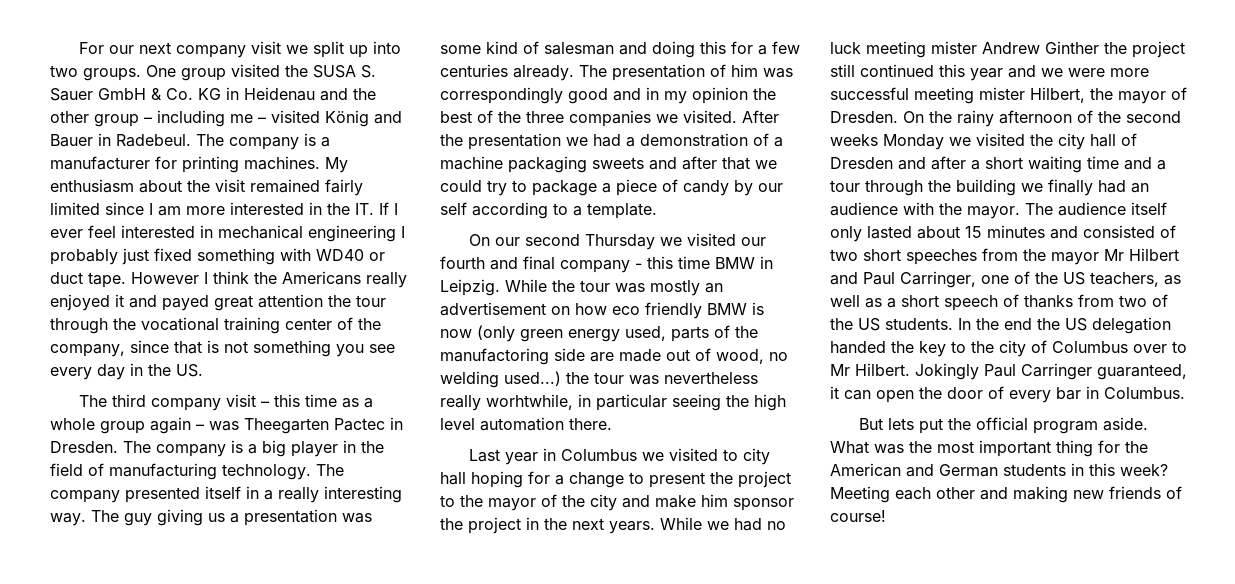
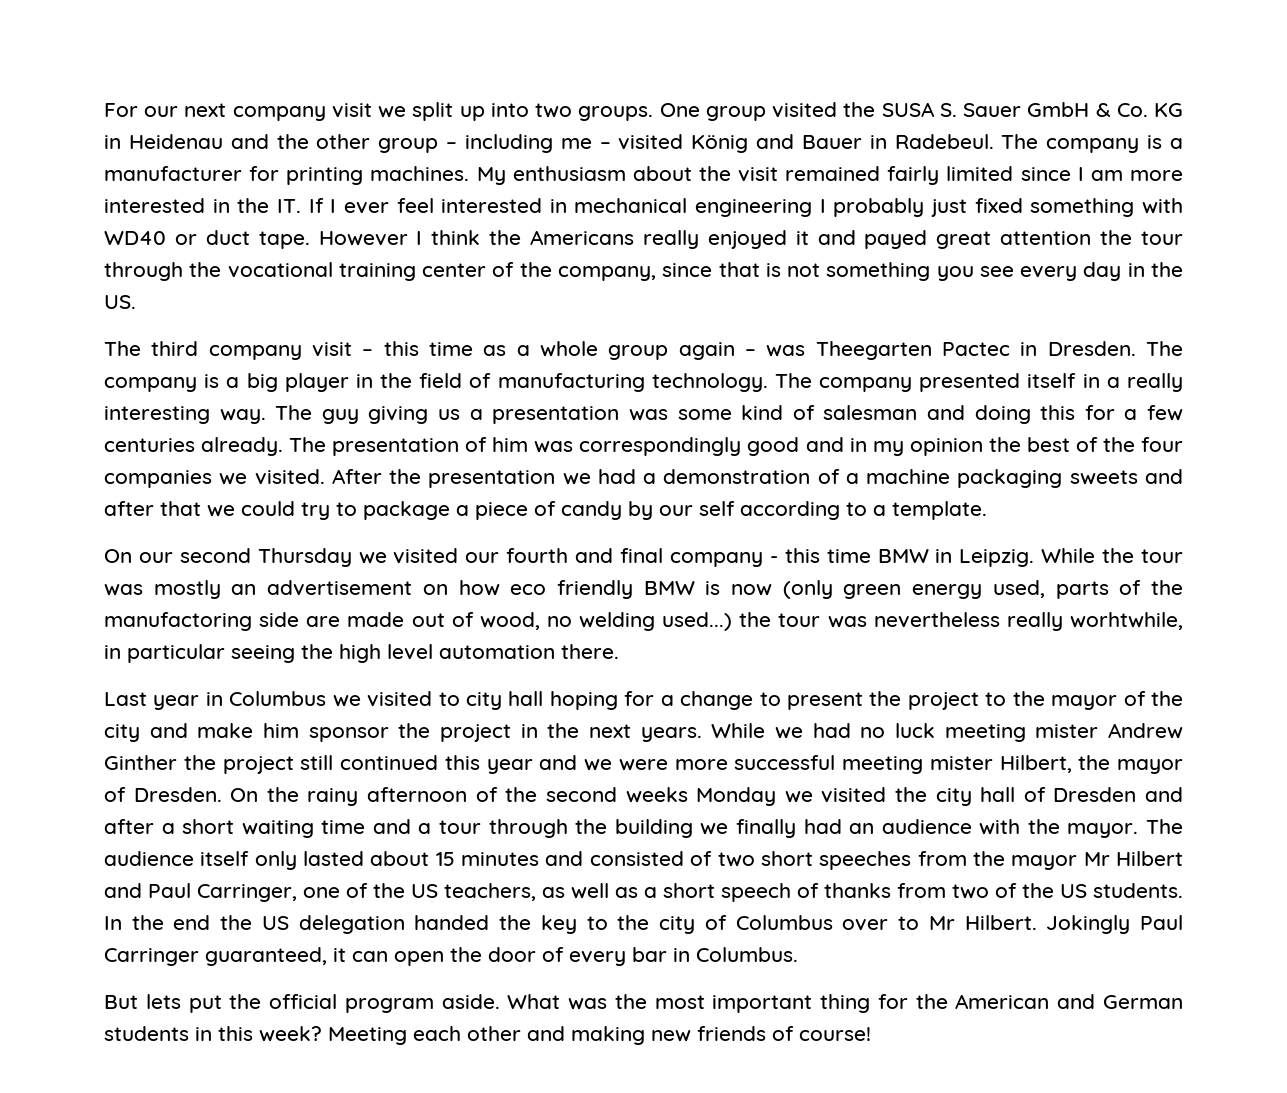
[526,111,564,123] three -> [1140,437,1183,452] four

